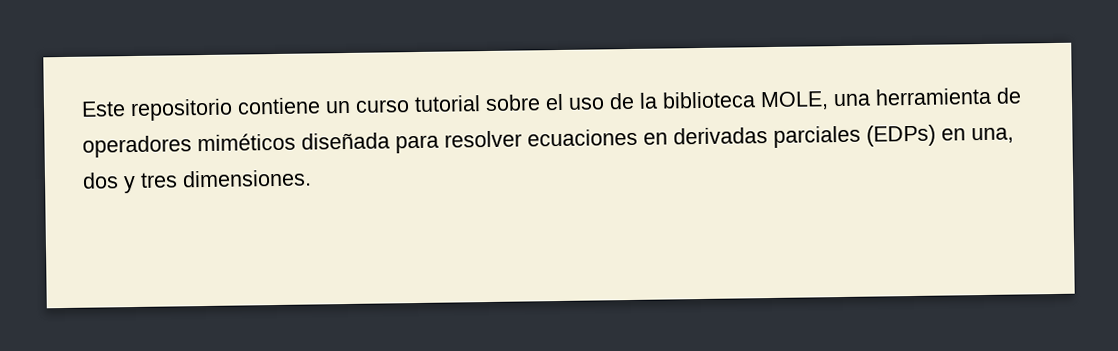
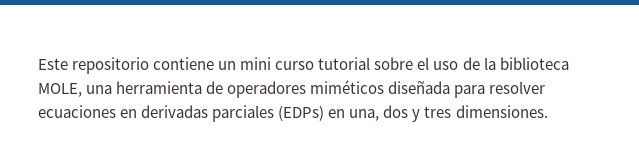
(351, 107) none -> [240,57,272,70] mini

